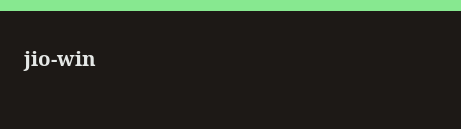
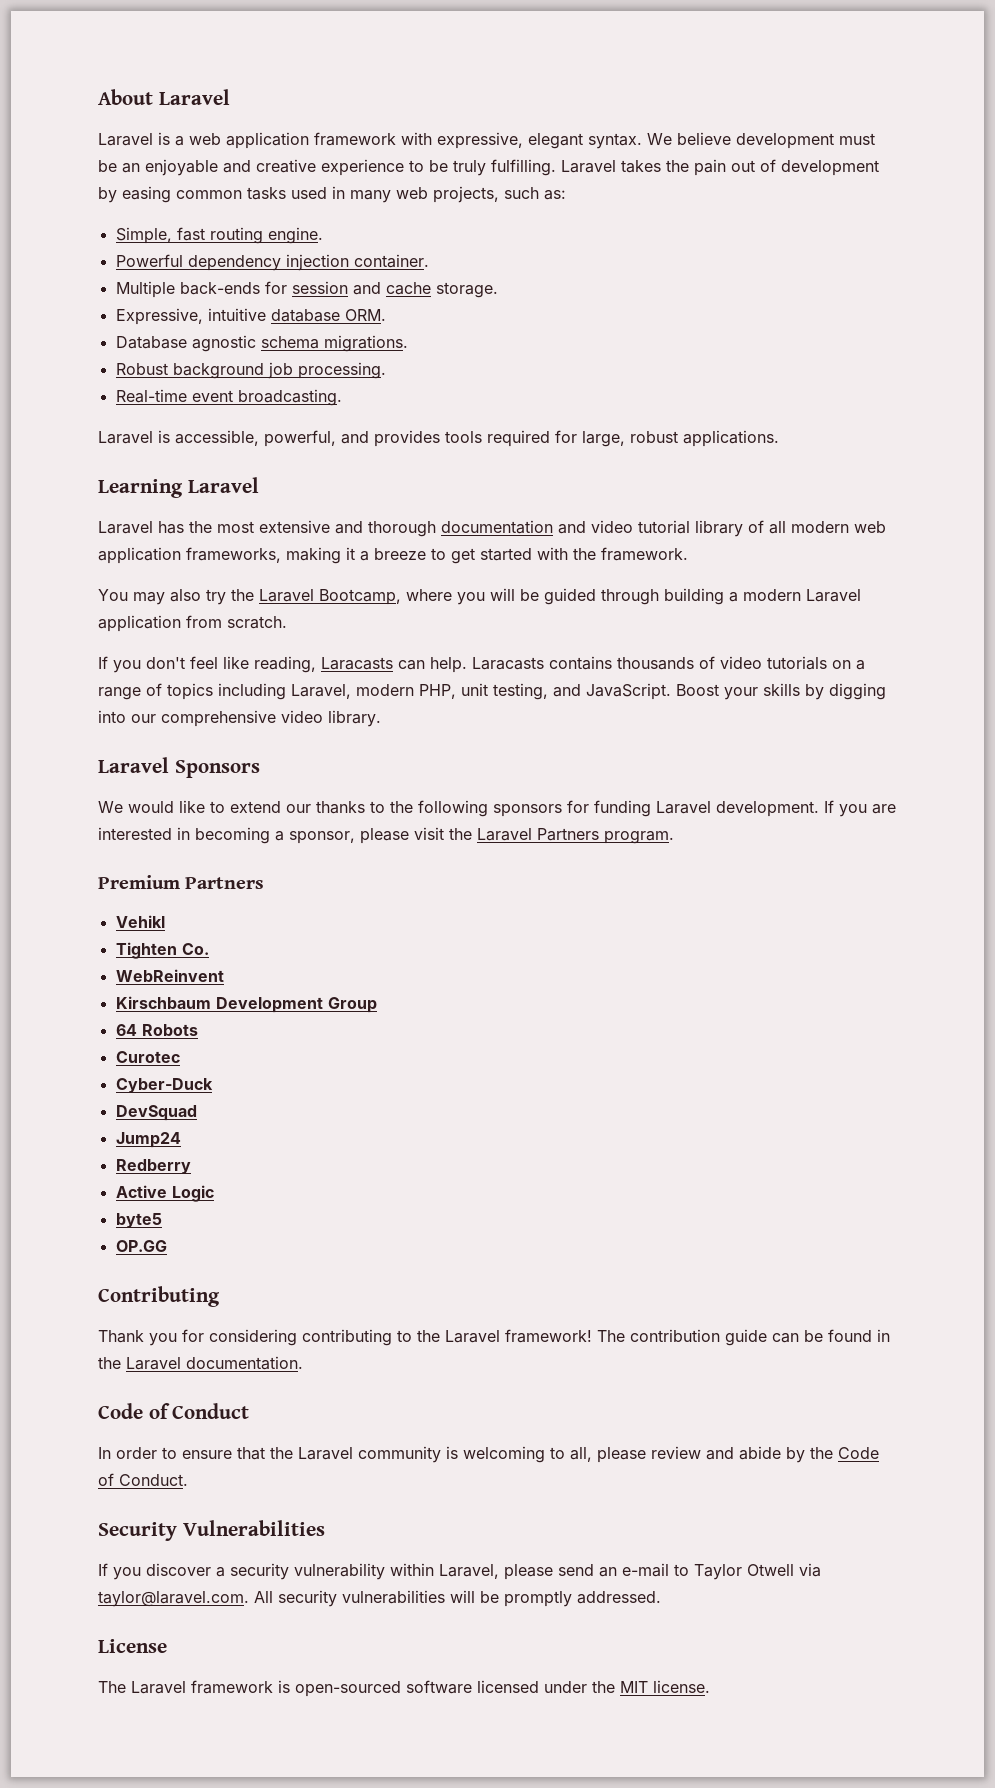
[23,51,96,71] jio-win -> [98,89,230,105] [98,132,875,149] [98,159,879,176] [98,186,566,203] [115,227,323,244] [115,254,429,271] [115,281,498,298] [115,308,386,325] [115,335,408,352] [115,362,386,379] [115,389,342,406] [98,430,779,447] [98,477,259,498] [98,520,886,537] [98,547,688,564] [98,588,861,605] [98,615,287,632] [98,656,865,673] [98,683,886,700] [98,710,381,727] [98,757,260,778] [98,800,896,817] [98,827,674,844] [98,875,265,889] [115,915,165,928] [115,942,209,959] [115,969,224,982] [115,996,377,1013] [115,1024,198,1036] [115,1051,180,1063] [115,1078,213,1093] [115,1105,197,1121] [115,1132,181,1148] [115,1159,191,1174] [115,1185,214,1202] [115,1213,162,1228] [115,1240,167,1252] [98,1286,220,1307] [98,1329,890,1346] [98,1356,303,1370] [98,1403,250,1419] [98,1446,879,1463] [98,1473,188,1486] [98,1520,325,1541] [98,1563,821,1580] [98,1590,661,1607] [98,1639,167,1653] [98,1680,710,1697] About Laravel // Laravel is a web application framework with expressive, elegant syntax. We believe development must be an enjoyable and creative experience to be truly fulfilling. Laravel takes the pain out of development by easing common tasks used in many web projects, such as: // Simple, fast routing engine. // Powerful dependency injection container. // Multiple back-ends for session and cache storage. // Expressive, intuitive database ORM. // Database agnostic schema migrations. // Robust background job processing. // Real-time event broadcasting. // Laravel is accessible, powerful, and provides tools required for large, robust applications. // Learning Laravel // Laravel has the most extensive and thorough documentation and video tutorial library of all modern web application frameworks, making it a breeze to get started with the framework. // You may also try the Laravel Bootcamp, where you will be guided through building a modern Laravel application from scratch. // If you don't feel like reading, Laracasts can help. Laracasts contains thousands of video tutorials on a range of topics including Laravel, modern PHP, unit testing, and JavaScript. Boost your skills by digging into our comprehensive video library. // Laravel Sponsors // We would like to extend our thanks to the following sponsors for funding Laravel development. If you are interested in becoming a sponsor, please visit the Laravel Partners program. // Premium Partners // Vehikl // Tighten Co. // WebReinvent // Kirschbaum Development Group // 64 Robots // Curotec // Cyber-Duck // DevSquad // Jump24 // Redberry // Active Logic // byte5 // OP.GG // Contributing // Thank you for considering contributing to the Laravel framework! The contribution guide can be found in the Laravel documentation. // Code of Conduct // In order to ensure that the Laravel community is welcoming to all, please review and abide by the Code of Conduct. // Security Vulnerabilities // If you discover a security vulnerability within Laravel, please send an e-mail to Taylor Otwell via taylor@laravel.com. All security vulnerabilities will be promptly addressed. // License // The Laravel framework is open-sourced software licensed under the MIT license.

